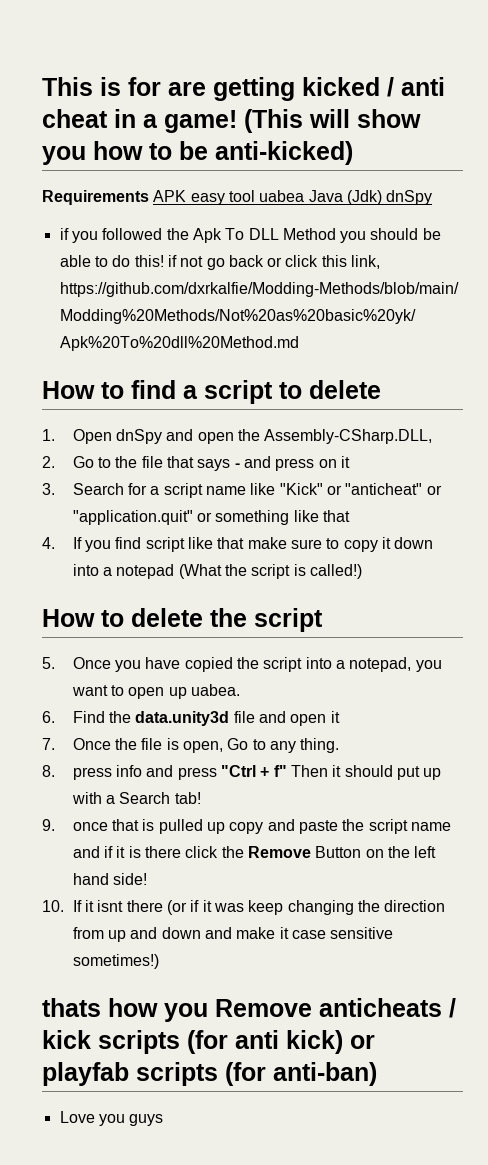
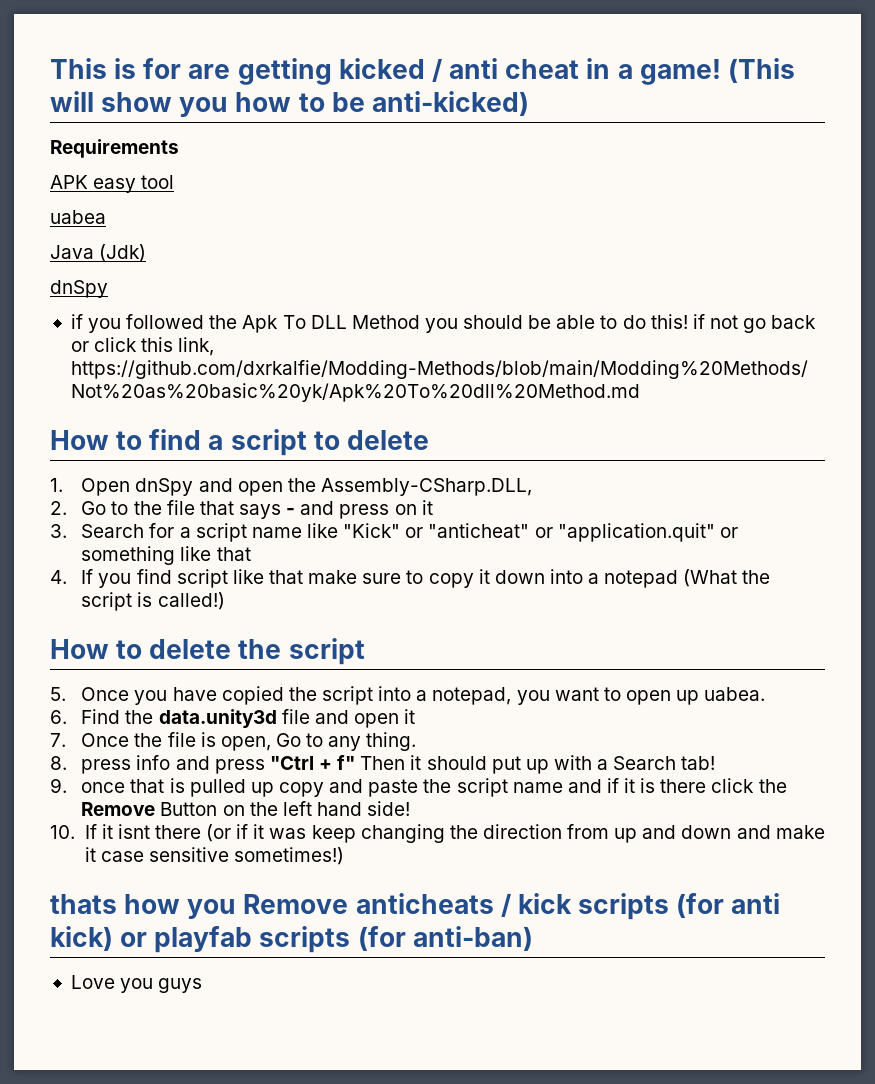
(149, 197) none -> (179, 148) //
(255, 196) none -> (175, 182) //
(305, 196) none -> (106, 217) //
(382, 197) none -> (147, 253) //

